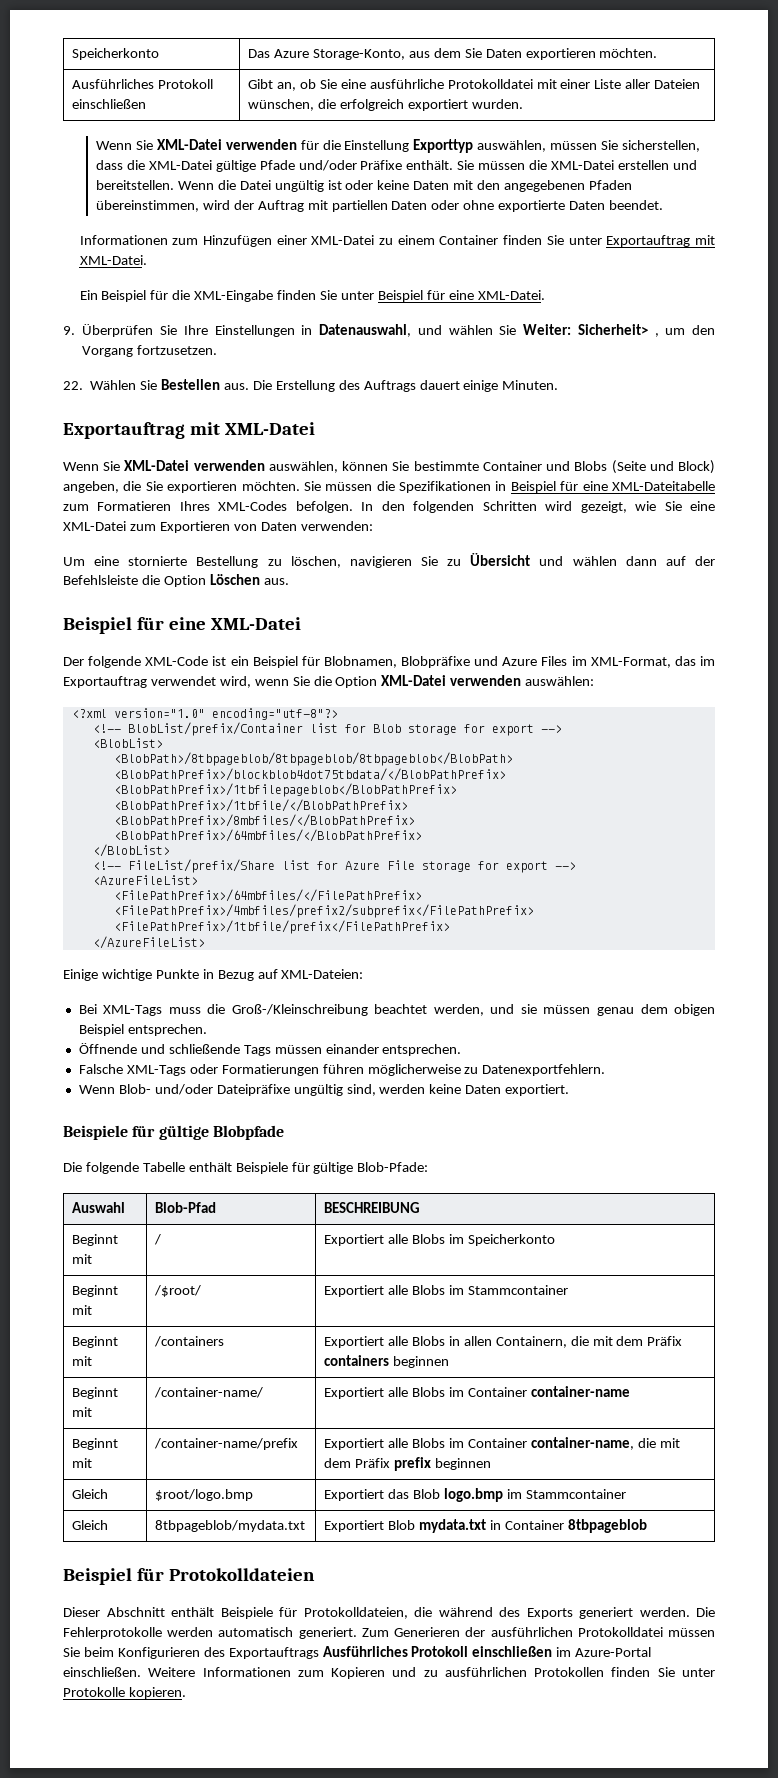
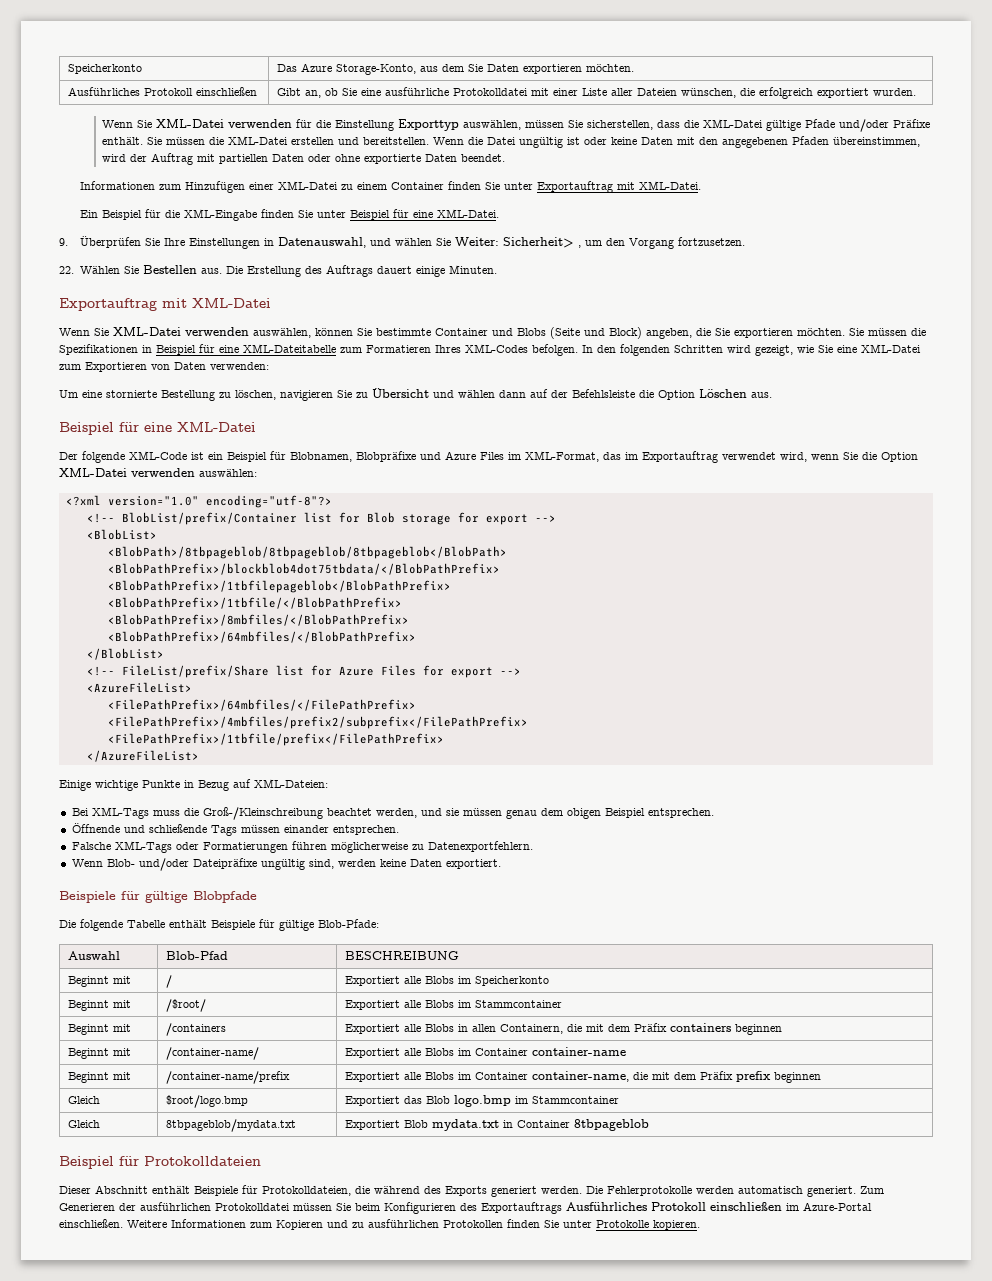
[386,860,471,872] File storage -> [380,665,416,676] Files

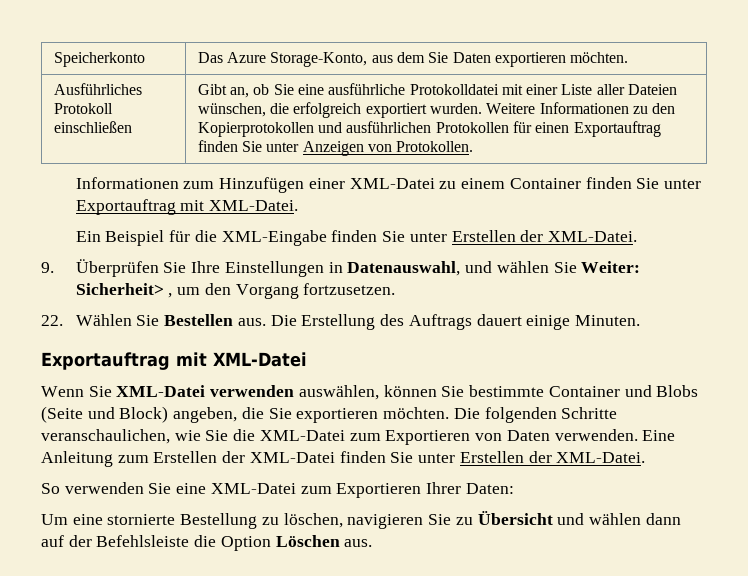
[101,119,930,132] [101,136,920,148] [101,153,505,165] // Wenn Sie XML-Datei verwenden für die Einstellung Exporttyp auswählen, müssen Sie sicherstellen, dass die XML-Datei gültige Pfade und/oder Präfixe enthält. Sie müssen die XML-Datei erstellen und bereitstellen. Wenn die Datei ungültig ist oder keine Daten mit den angegebenen Pfaden übereinstimmen, wird der Auftrag mit partiellen Daten oder ohne exportierte Daten beendet. -> [486,102,676,114] [197,121,661,137] [197,140,474,156] Weitere Informationen zu den Kopierprotokollen und ausführlichen Protokollen für einen Exportauftrag finden Sie unter Anzeigen von Protokollen.
[350,209,434,220] Beispiel für eine -> [451,230,544,242] Erstellen der
[849,328,926,336] [59,344,814,356] Sie müssen die Spezifikationen in Beispiel für eine XML-Dateitabelle zum Formatieren Ihres XML-Codes befolgen. In den folgenden Schritten wird gezeigt, wie -> [453,407,618,423] [41,429,676,445] [41,451,646,467] [41,482,144,494] Die folgenden Schritte veranschaulichen, wie Sie die XML-Datei zum Exportieren von Daten verwenden. Eine Anleitung zum Erstellen der XML-Datei finden Sie unter Erstellen der XML-Datei. // So verwenden
[151,362,269,370] von Daten verwenden: -> [426,482,514,494] Ihrer Daten:
[59,422,256,435] [59,451,918,463] [59,468,257,477] [65,495,332,508] [86,512,556,525] [86,529,157,540] [107,546,507,559] [107,563,500,575] [107,580,451,593] [107,597,402,609] [107,614,409,626] [107,631,416,643] [86,648,164,660] [86,665,521,678] [86,682,192,693] [107,699,416,711] [107,716,528,729] [107,733,444,746] [86,750,199,762] [59,779,328,791] [71,807,714,820] [71,823,399,836] [71,841,533,853] [71,858,501,871] [59,891,257,903] [59,919,379,931] [67,951,120,960] [165,951,228,960] [344,951,459,960] [67,976,131,987] [165,975,172,988] [344,976,549,986] [67,1000,131,1011] [165,999,206,1012] [344,1000,562,1010] [67,1024,131,1035] [165,1023,226,1036] [344,1023,782,1035] [67,1048,131,1059] [165,1047,259,1060] [344,1047,626,1058] [67,1072,131,1083] [165,1071,290,1084] [344,1071,821,1083] [67,1096,100,1104] [165,1095,248,1108] [344,1095,619,1107] [67,1120,100,1128] [165,1119,296,1132] [344,1119,649,1131] [59,1156,261,1169] [59,1185,884,1197] [59,1202,872,1214] [59,1219,700,1230] // Beispiel für eine XML-Datei // Der folgende XML-Code ist ein Beispiel für Blobnamen, Blobpräfixe und Azure Files im XML-Format, das im Exportauftrag verwendet wird, wenn Sie die Option XML-Datei verwenden auswählen: // <?xml version="1.0" encoding="utf-8"?> // <!-- BlobList/prefix/Container list for Blob storage for export --> // <BlobList> // <BlobPath>/8tbpageblob/8tbpageblob/8tbpageblob</BlobPath> // <BlobPathPrefix>/blockblob4dot75tbdata/</BlobPathPrefix> // <BlobPathPrefix>/1tbfilepageblob</BlobPathPrefix> // <BlobPathPrefix>/1tbfile/</BlobPathPrefix> // <BlobPathPrefix>/8mbfiles/</BlobPathPrefix> // <BlobPathPrefix>/64mbfiles/</BlobPathPrefix> // </BlobList> // <!-- FileList/prefix/Share list for Azure Files for export --> // <AzureFileList> // <FilePathPrefix>/64mbfiles/</FilePathPrefix> // <FilePathPrefix>/4mbfiles/prefix2/subprefix</FilePathPrefix> // <FilePathPrefix>/1tbfile/prefix</FilePathPrefix> // </AzureFileList> // Einige wichtige Punkte in Bezug auf XML-Dateien: // Bei XML-Tags muss die Groß-/Kleinschreibung beachtet werden, und sie müssen genau dem obigen Beispiel entsprechen. // Öffnende und schließende Tags müssen einander entsprechen. // Falsche XML-Tags oder Formatierungen führen möglicherweise zu Datenexportfehlern. // Wenn Blob- und/oder Dateipräfixe ungültig sind, werden keine Daten exportiert. // Beispiele für gültige Blobpfade // Die folgende Tabelle enthält Beispiele für gültige Blob-Pfade: // Auswahl | Blob-Pfad | BESCHREIBUNG // Beginnt mit | / | Exportiert alle Blobs im Speicherkonto // Beginnt mit | /$root/ | Exportiert alle Blobs im Stammcontainer // Beginnt mit | /containers | Exportiert alle Blobs in allen Containern, die mit dem Präfix containers beginnen // Beginnt mit | /container-name/ | Exportiert alle Blobs im Container container-name // Beginnt mit | /container-name/prefix | Exportiert alle Blobs im Container container-name, die mit dem Präfix prefix beginnen // Gleich | $root/logo.bmp | Exportiert das Blob logo.bmp im Stammcontainer // Gleich | 8tbpageblob/mydata.txt | Exportiert Blob mydata.txt in Container 8tbpageblob // Beispiel für Protokolldateien // Dieser Abschnitt enthält Beispiele für Protokolldateien, die während des Exports generiert werden. Die Fehlerprotokolle werden automatisch generiert. Zum Generieren der ausführlichen Protokolldatei müssen Sie beim Konfigurieren des Exportauftrags Ausführliches Protokoll einschließen im Azure-Portal einschließen. Weitere Informationen zum Kopieren und zu ausführlichen Protokollen finden Sie unter Protokolle kopieren. -> (373, 543) none

